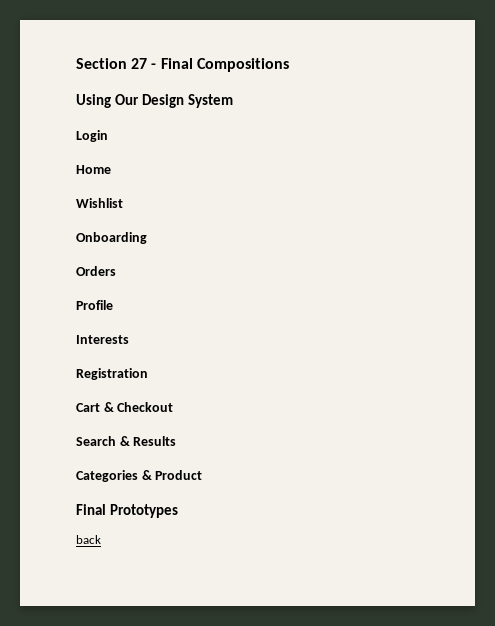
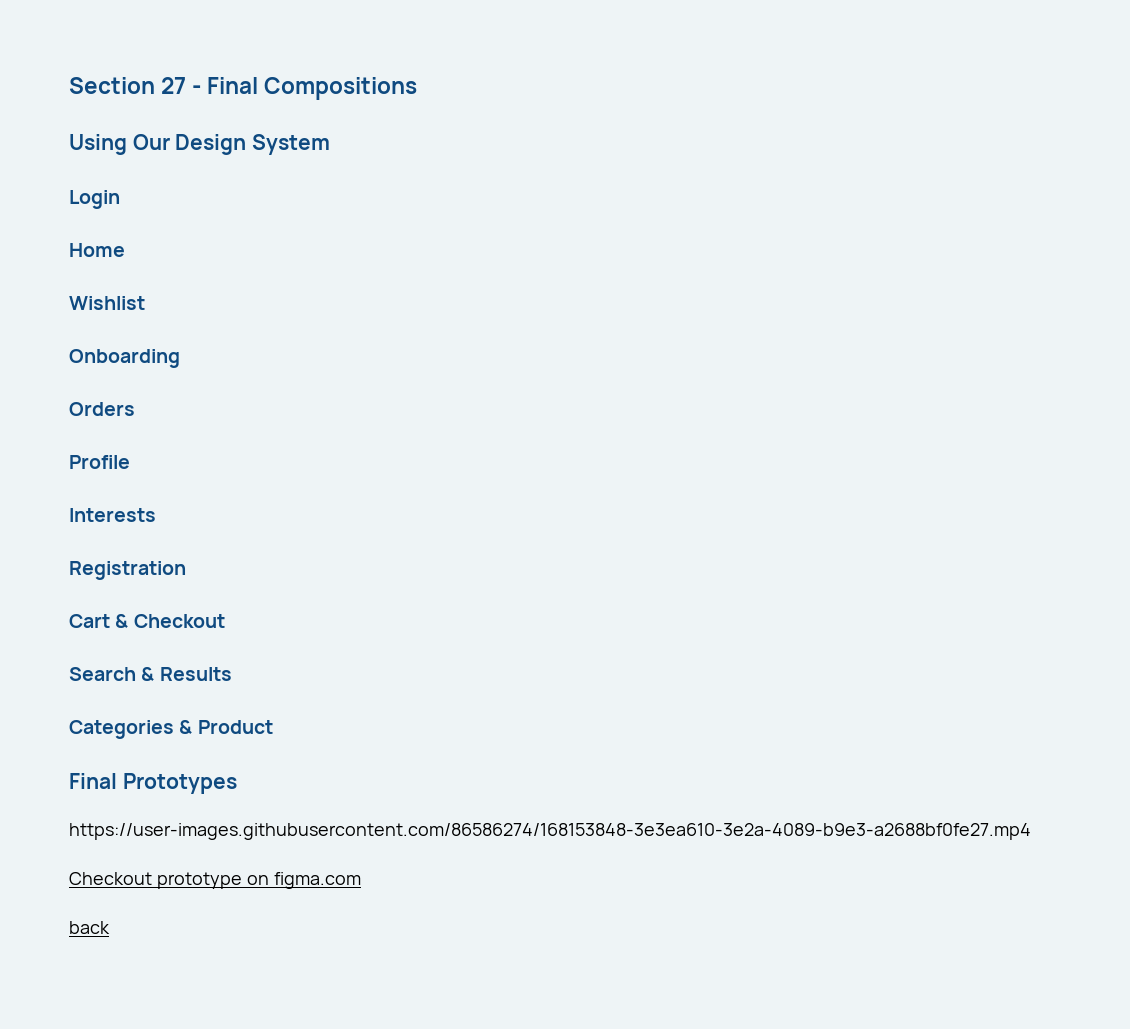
(178, 511) none -> [69,823,1031,840] [69,872,361,889] // https://user-images.githubusercontent.com/86586274/168153848-3e3ea610-3e2a-4089-b9e3-a2688bf0fe27.mp4 // Checkout prototype on figma.com

